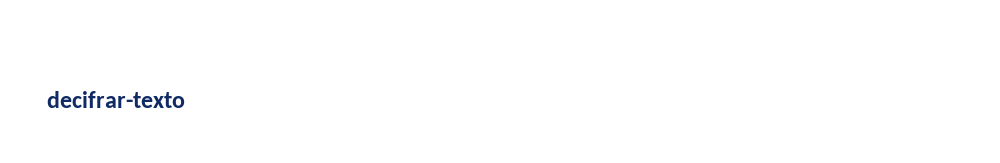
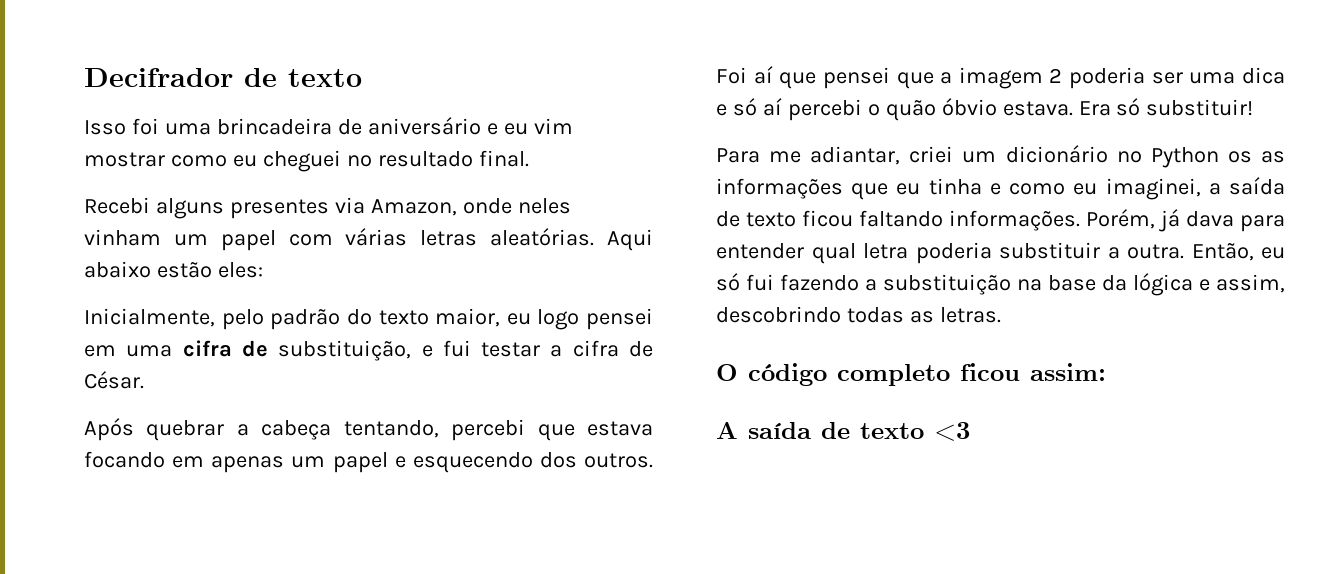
[47,91,185,108] decifrar-texto -> [84,68,362,87] [84,117,573,135] [84,150,529,172] [84,197,571,219] [84,228,654,251] [84,261,263,278] [84,308,653,330] [84,340,653,361] [84,371,144,389] [84,418,653,441] [84,451,653,473] [716,66,1285,89] [716,98,1254,121] [716,145,1285,168] [716,177,1285,200] [716,209,1285,232] [716,242,1285,264] [716,273,1285,296] [716,306,1001,323] [716,363,1106,386] [716,422,970,441] Decifrador de texto // Isso foi uma brincadeira de aniversário e eu vim mostrar como eu cheguei no resultado final. // Recebi alguns presentes via Amazon, onde neles vinham um papel com várias letras aleatórias. Aqui abaixo estão eles: // Inicialmente, pelo padrão do texto maior, eu logo pensei em uma cifra de substituição, e fui testar a cifra de César. // Após quebrar a cabeça tentando, percebi que estava focando em apenas um papel e esquecendo dos outros. Foi aí que pensei que a imagem 2 poderia ser uma dica e só aí percebi o quão óbvio estava. Era só substituir! // Para me adiantar, criei um dicionário no Python os as informações que eu tinha e como eu imaginei, a saída de texto ficou faltando informações. Porém, já dava para entender qual letra poderia substituir a outra. Então, eu só fui fazendo a substituição na base da lógica e assim, descobrindo todas as letras. // O código completo ficou assim: // A saída de texto <3

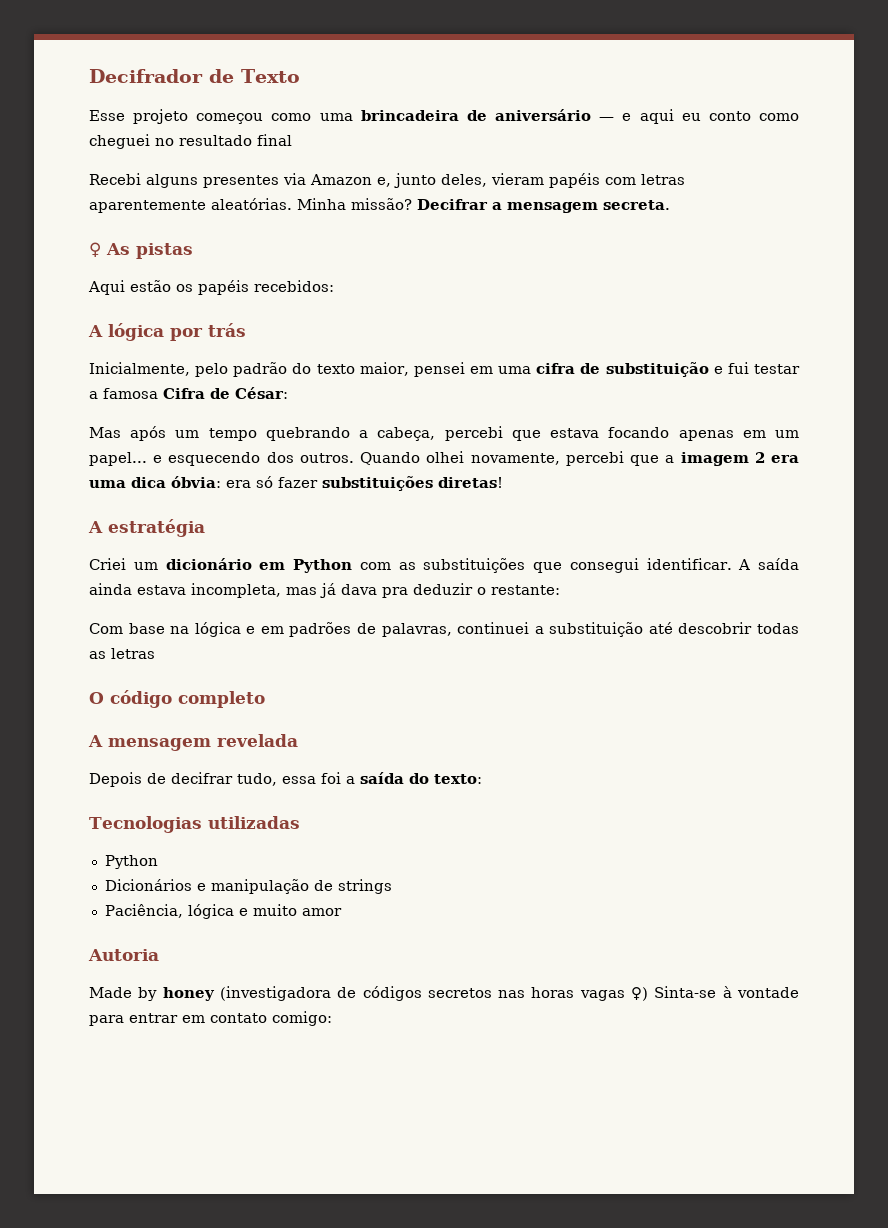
[288,69,362,87] [84,117,573,135] [84,152,257,167] texto // Isso foi uma brincadeira de aniversário e eu vim mostrar como eu -> [241,69,300,83] [89,109,800,124] Texto // Esse projeto começou como uma brincadeira de aniversário — e aqui eu conto como
[478,150,529,167] final. -> [257,134,292,146] final
[370,198,571,216] [84,228,654,251] [84,261,263,278] Amazon, onde neles vinham um papel com várias letras aleatórias. Aqui abaixo estão eles: -> [310,173,685,188] [89,198,670,213] [89,242,193,259] [88,280,334,295] [88,323,246,341] Amazon e, junto deles, vieram papéis com letras aparentemente aleatórias. Minha missão? Decifrar a mensagem secreta. // ♀ As pistas // Aqui estão os papéis recebidos: // A lógica por trás
[506,309,580,330] eu logo -> (409, 369) none
[278,340,412,361] substituição, -> [605,362,709,377] substituição
[572,340,653,357] [84,371,144,389] [84,418,653,441] [84,451,653,473] [716,66,1285,89] [716,98,1254,121] [716,145,1285,168] [716,177,1285,200] [716,209,1285,232] [716,242,1285,264] [716,273,1285,296] [716,306,841,323] cifra de César. // Após quebrar a cabeça tentando, percebi que estava focando em apenas um papel e esquecendo dos outros. Foi aí que pensei que a imagem 2 poderia ser uma dica e só aí percebi o quão óbvio estava. Era só substituir! // Para me adiantar, criei um dicionário no Python os as informações que eu tinha e como eu imaginei, a saída de texto ficou faltando informações. Porém, já dava para entender qual letra poderia substituir a outra. Então, eu só fui fazendo a substituição na base da lógica e assim, descobrindo -> [103,387,288,399] [89,426,800,441] [89,451,800,466] [89,476,503,491] [88,519,205,537] [89,558,800,573] [89,583,560,598] [89,622,753,637] famosa Cifra de César: // Mas após um tempo quebrando a cabeça, percebi que estava focando apenas em um papel... e esquecendo dos outros. Quando olhei novamente, percebi que a imagem 2 era uma dica óbvia: era só fazer substituições diretas! // A estratégia // Criei um dicionário em Python com as substituições que consegui identificar. A saída ainda estava incompleta, mas já dava pra deduzir o restante: // Com base na lógica e em padrões de palavras, continuei a substituição até descobrir
[939,307,1001,323] letras. -> [111,648,155,659] letras
[960,363,1106,381] [716,422,970,441] ficou assim: // A saída de texto <3 -> [88,734,298,751] [89,772,482,787] [89,816,300,833] [104,855,158,869] [104,879,392,894] [104,904,342,919] [88,949,159,961] [89,986,799,1001] [89,1011,332,1026] // A mensagem revelada // Depois de decifrar tudo, essa foi a saída do texto: // Tecnologias utilizadas // Python // Dicionários e manipulação de strings // Paciência, lógica e muito amor // Autoria // Made by honey (investigadora de códigos secretos nas horas vagas ♀) Sinta-se à vontade para entrar em contato comigo:

